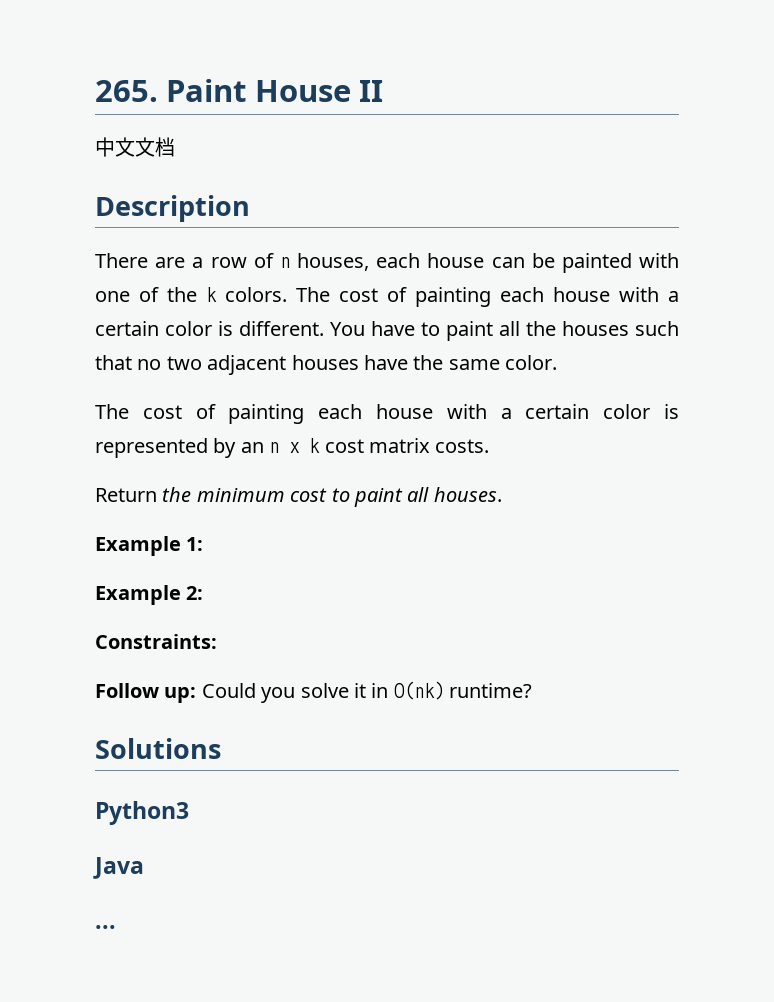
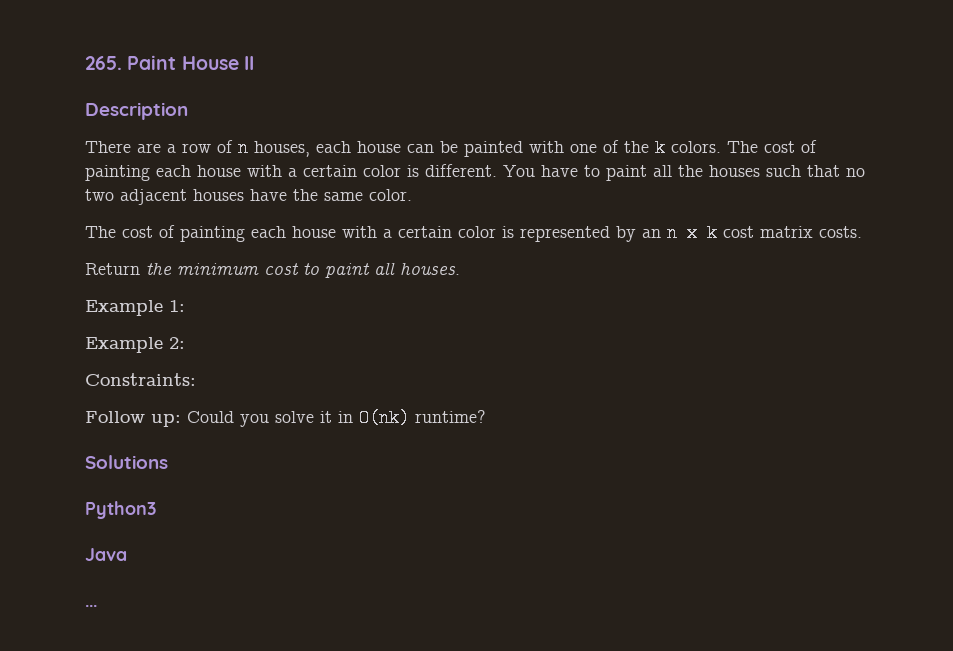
[95,137,175,157] // 中文文档 -> (254, 63) none

